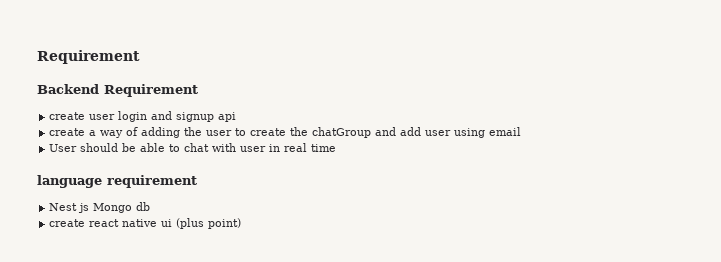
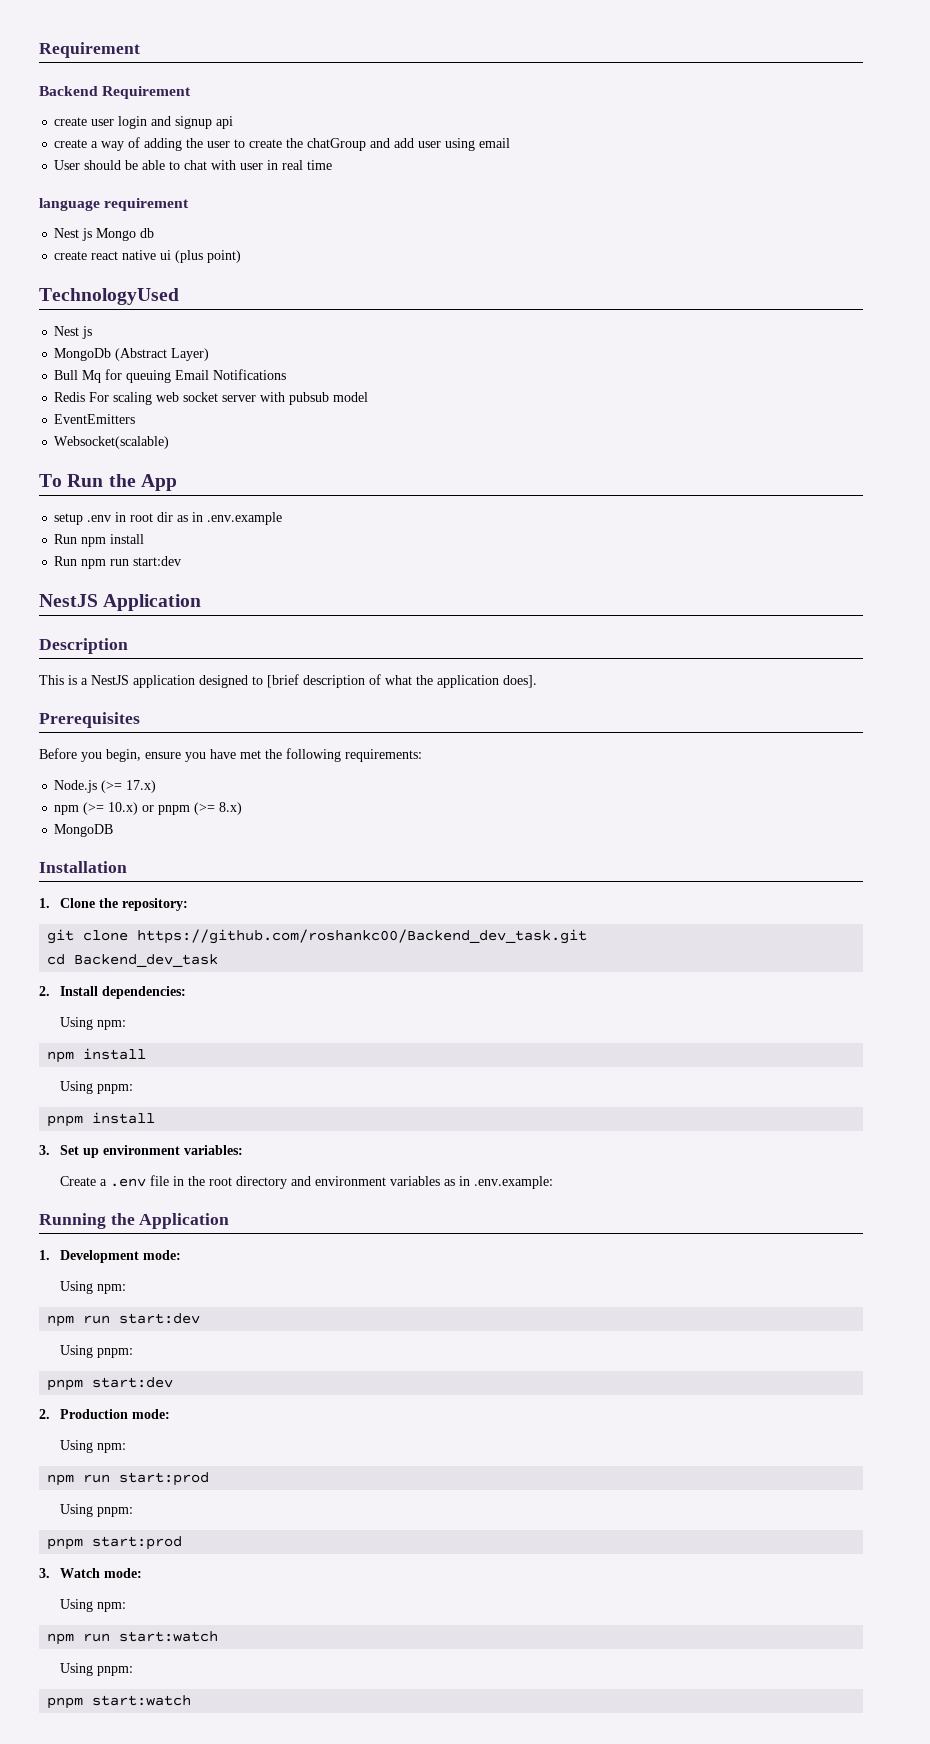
(242, 223) none -> [39,288,179,305] [54,326,93,339] [54,348,210,361] [54,369,287,383] [54,392,369,405] [54,414,136,424] [54,436,170,449] [39,474,177,491] [54,512,283,525] [54,534,145,547] [54,556,182,569] [39,594,202,611] [39,638,128,654] [39,674,537,688] [39,712,140,728] [39,748,422,762] [54,780,157,793] [54,802,243,815] [54,824,114,837] [39,861,127,873] [39,898,189,911] [47,929,588,944] [47,954,219,967] [39,986,187,999] [60,1017,127,1030] [47,1048,147,1063] [60,1081,134,1094] [47,1112,156,1127] [39,1145,244,1158] [60,1175,554,1189] [39,1213,230,1229] [39,1250,182,1263] [60,1281,127,1294] [47,1313,201,1327] [60,1345,134,1358] [47,1377,174,1391] [39,1409,171,1419] [60,1440,127,1453] [47,1472,210,1486] [60,1504,134,1517] [47,1536,183,1550] [39,1568,143,1578] [60,1599,127,1612] [47,1631,219,1645] [60,1663,134,1676] [47,1695,192,1709] // TechnologyUsed // Nest js // MongoDb (Abstract Layer) // Bull Mq for queuing Email Notifications // Redis For scaling web socket server with pubsub model // EventEmitters // Websocket(scalable) // To Run the App // setup .env in root dir as in .env.example // Run npm install // Run npm run start:dev // NestJS Application // Description // This is a NestJS application designed to [brief description of what the application does]. // Prerequisites // Before you begin, ensure you have met the following requirements: // Node.js (>= 17.x) // npm (>= 10.x) or pnpm (>= 8.x) // MongoDB // Installation // 1. Clone the repository: // git clone https://github.com/roshankc00/Backend_dev_task.git // cd Backend_dev_task // 2. Install dependencies: // Using npm: // npm install // Using pnpm: // pnpm install // 3. Set up environment variables: // Create a .env file in the root directory and environment variables as in .env.example: // Running the Application // 1. Development mode: // Using npm: // npm run start:dev // Using pnpm: // pnpm start:dev // 2. Production mode: // Using npm: // npm run start:prod // Using pnpm: // pnpm start:prod // 3. Watch mode: // Using npm: // npm run start:watch // Using pnpm: // pnpm start:watch

